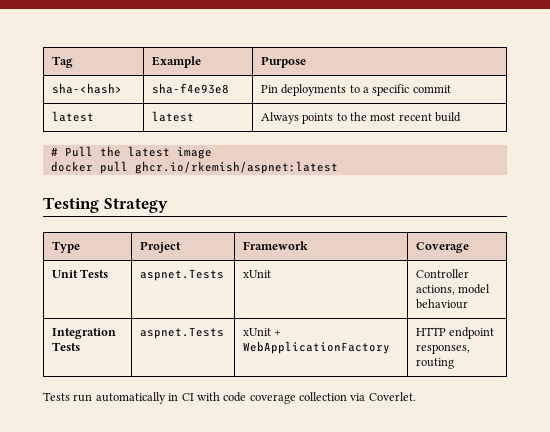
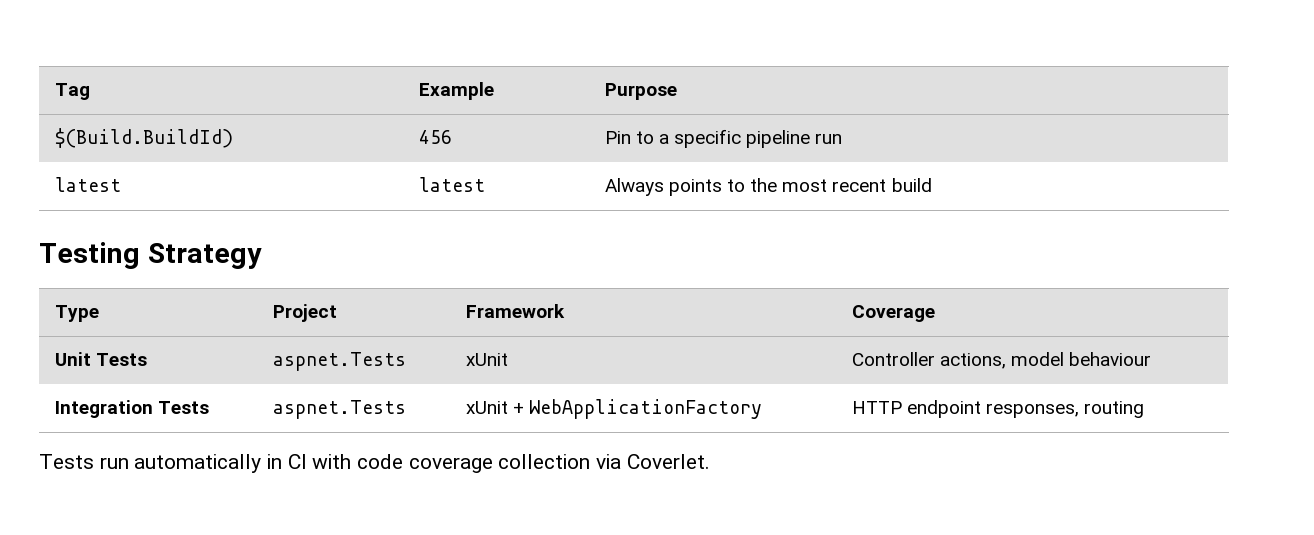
[51,83,122,94] [151,83,229,94] sha-<hash> | sha-f4e93e8 -> [54,128,233,148] [418,130,452,144] $(Build.BuildId) | 456
[281,84,347,96] deployments -> (631, 137) none
[412,85,451,93] commit -> [746,130,843,148] pipeline run
[50,146,212,159] [50,161,338,174] // # Pull the latest image // docker pull ghcr.io/rkemish/aspnet:latest -> (932, 185) none

